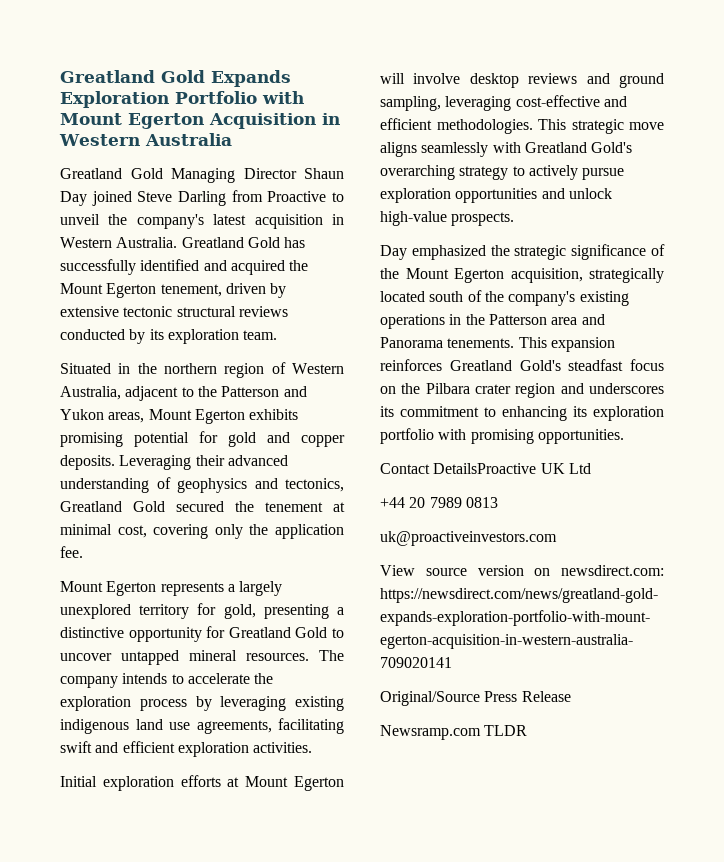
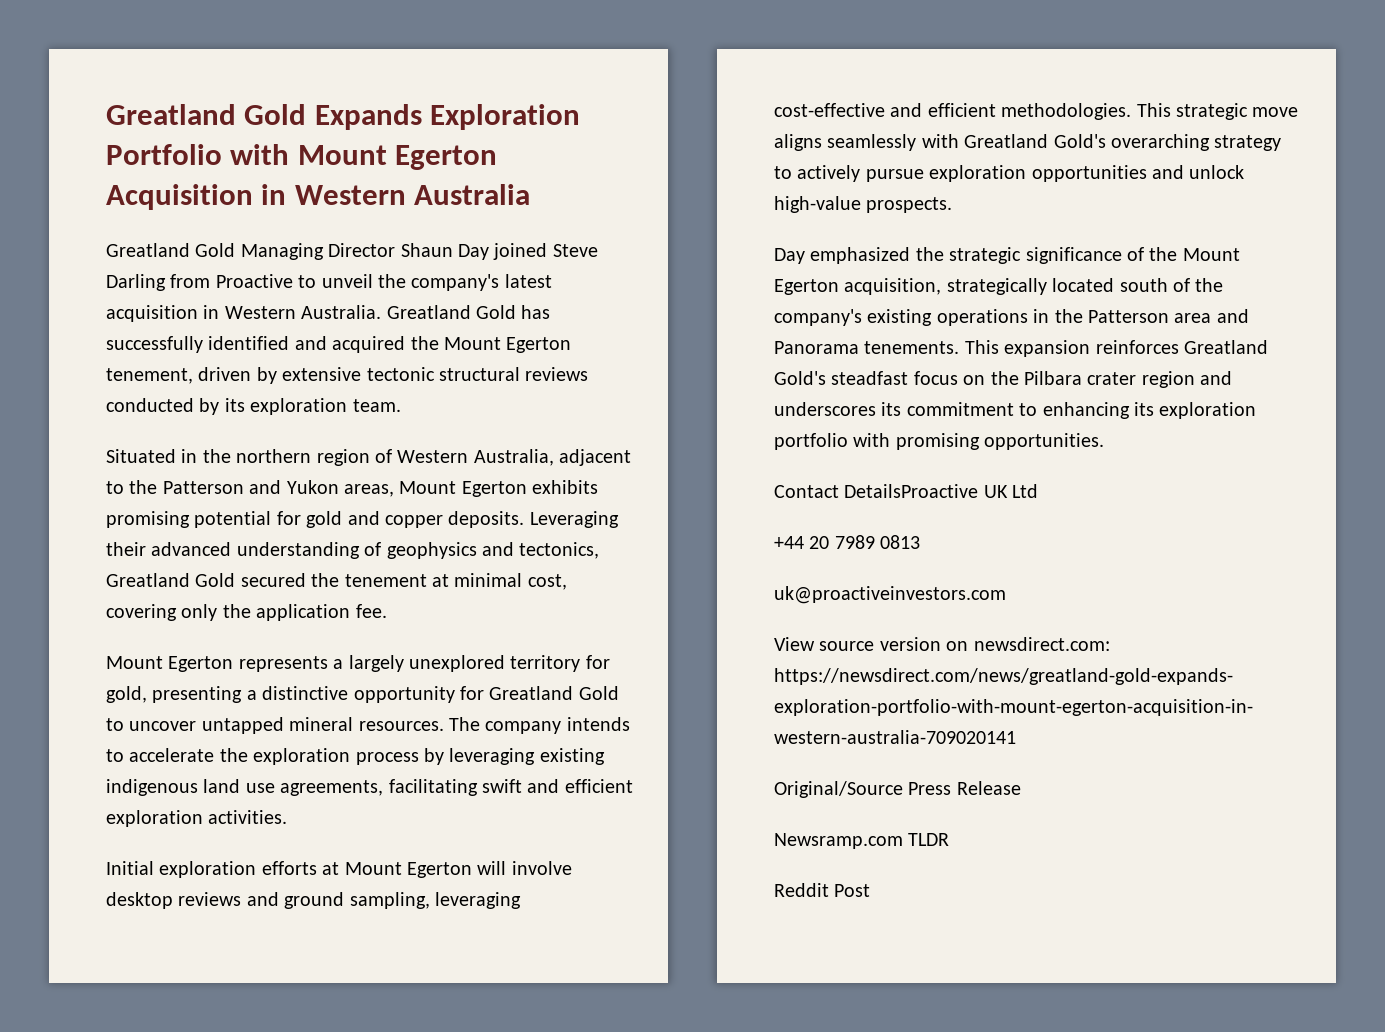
(528, 730) none -> [774,883,871,897] // Reddit Post

